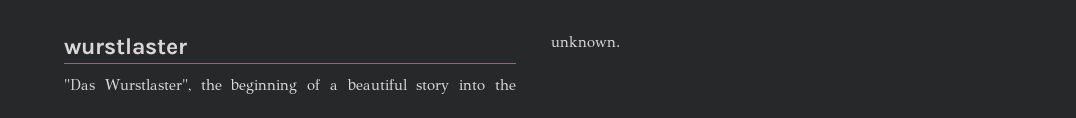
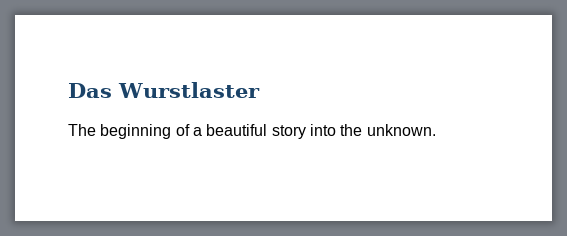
[64,38,187,55] [64,79,222,92] wurstlaster // "Das Wurstlaster", the -> [68,82,260,98] [68,124,96,136] Das Wurstlaster // The

